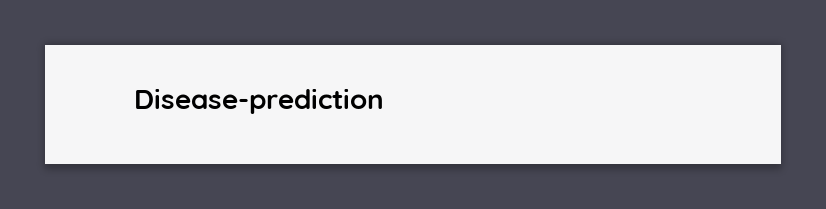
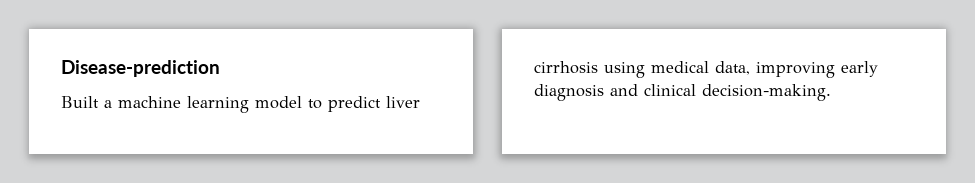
(384, 101) none -> [61,96,420,113] [534,61,878,78] [534,84,831,101] // Built a machine learning model to predict liver cirrhosis using medical data, improving early diagnosis and clinical decision-making.

